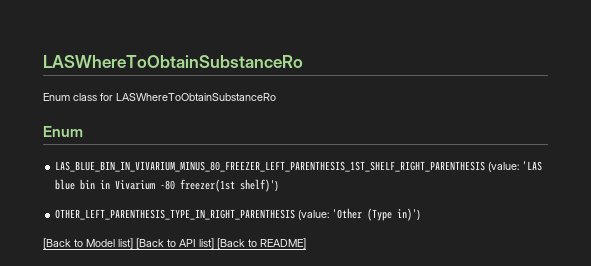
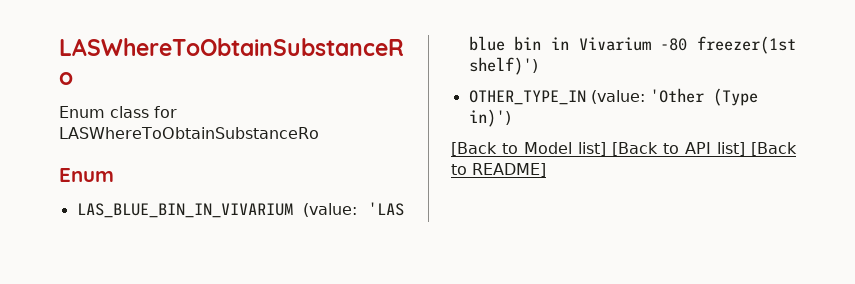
[55,161,486,172] LAS_BLUE_BIN_IN_VIVARIUM_MINUS_80_FREEZER_LEFT_PARENTHESIS_1ST_SHELF_RIGHT_PARENTHESIS -> [76,203,293,218] LAS_BLUE_BIN_IN_VIVARIUM
[55,209,296,220] OTHER_LEFT_PARENTHESIS_TYPE_IN_RIGHT_PARENTHESIS -> [468,90,586,105] OTHER_TYPE_IN

